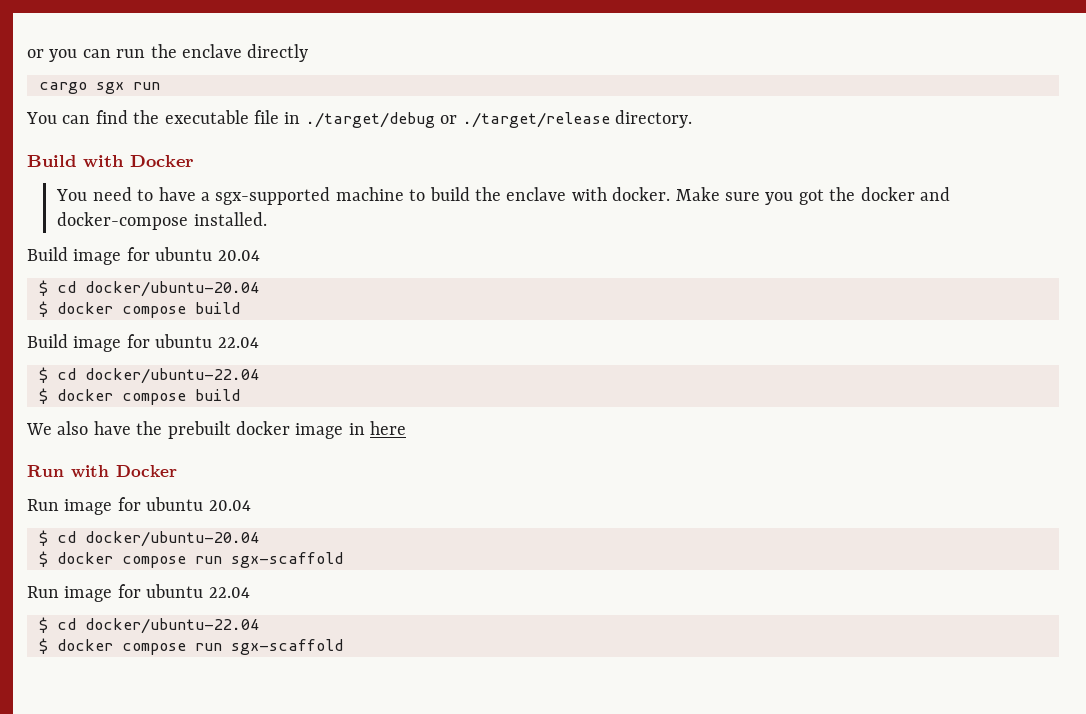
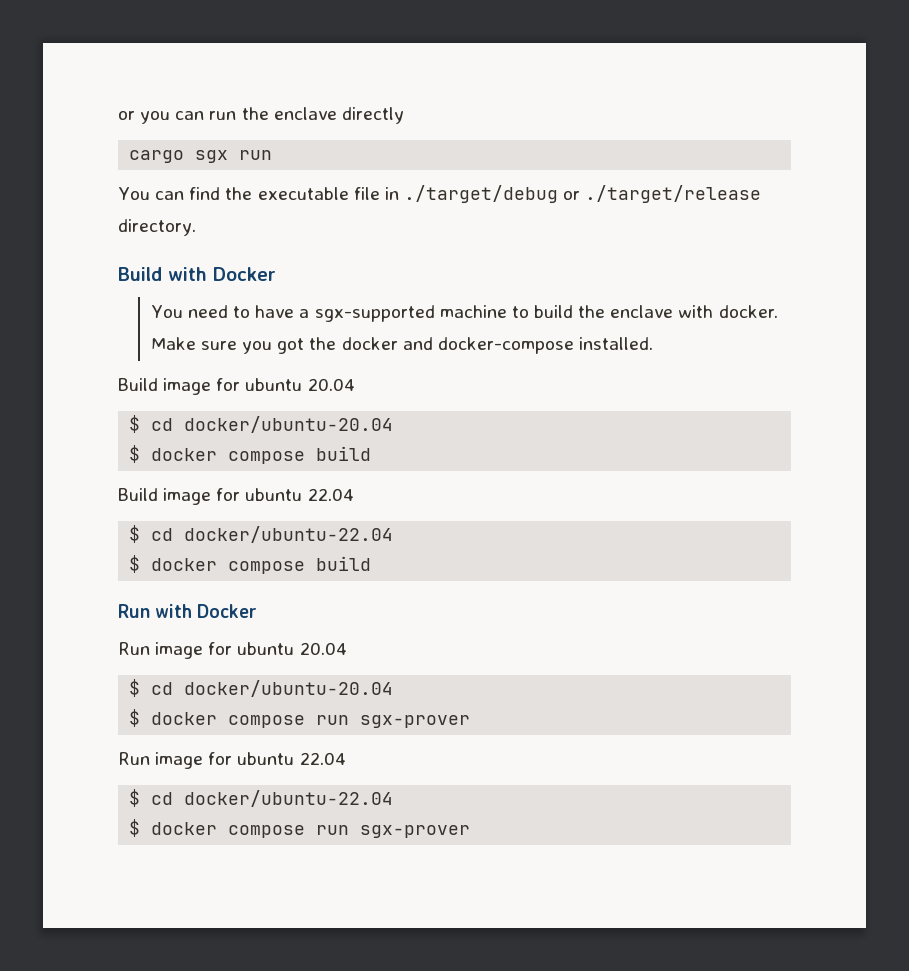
[26,421,407,439] // We also have the prebuilt docker image in here -> (372, 563) none
[231,552,343,568] sgx-scaffold -> [360,715,471,728] sgx-prover
[231,639,343,655] sgx-scaffold -> [360,825,471,838] sgx-prover

